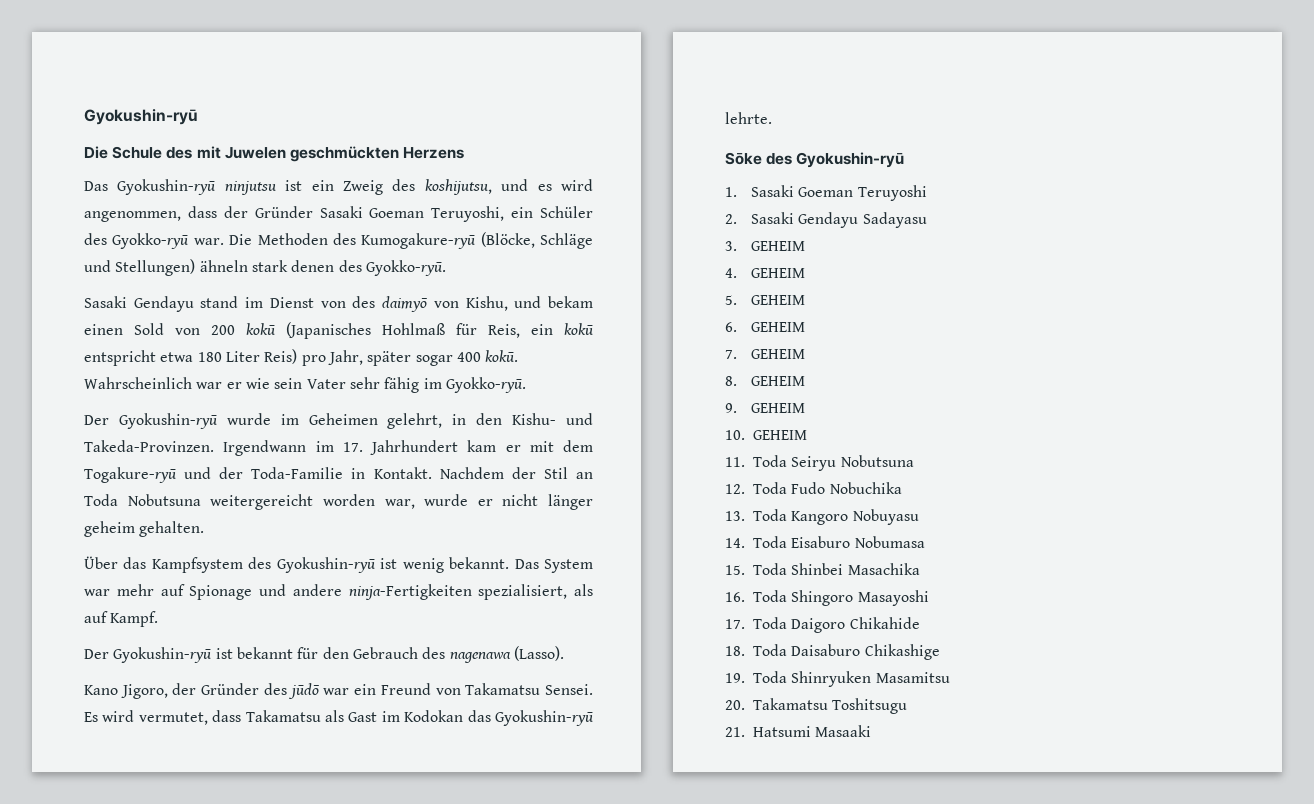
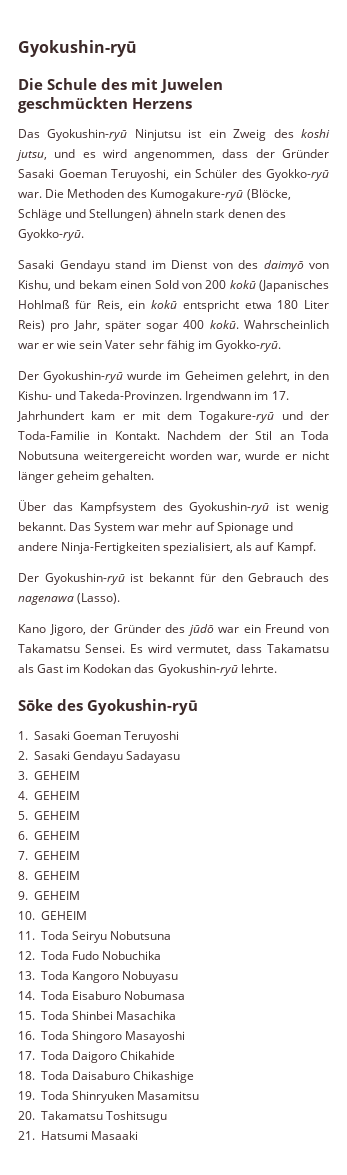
[224,181,276,195] ninjutsu -> [134,129,181,141] Ninjutsu
[424,179,492,195] koshijutsu, -> [301,129,330,138] [16,150,47,161] koshi jutsu,
[348,584,472,600] ninja-Fertigkeiten -> [61,542,161,554] Ninja-Fertigkeiten

